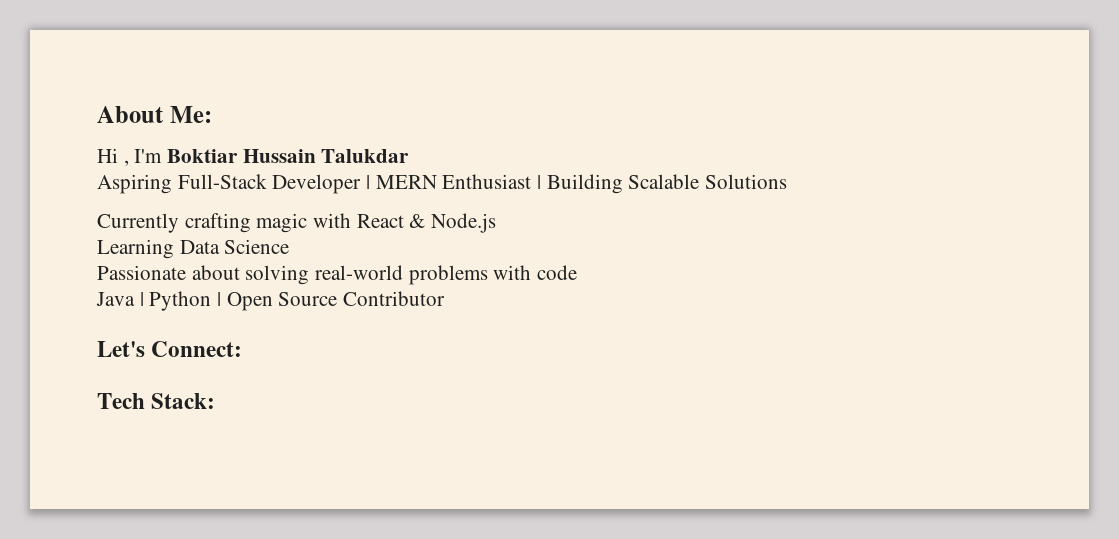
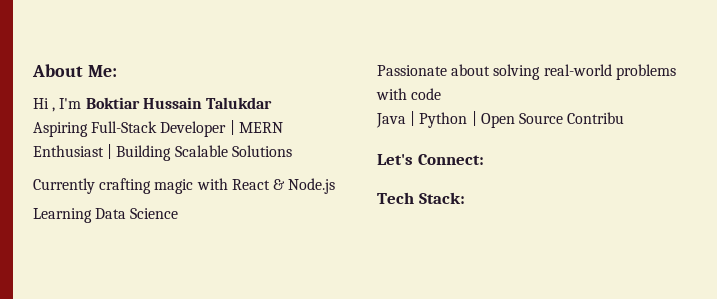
[343,291,446,306] Contributor -> [567,112,625,124] Contribu

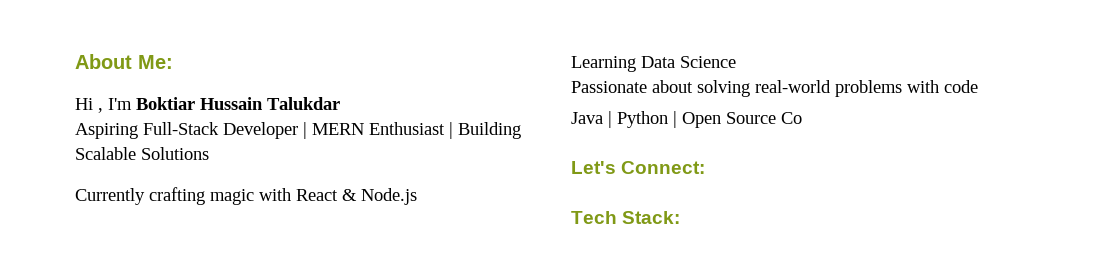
[567,112,625,124] Contribu -> [781,112,802,124] Co

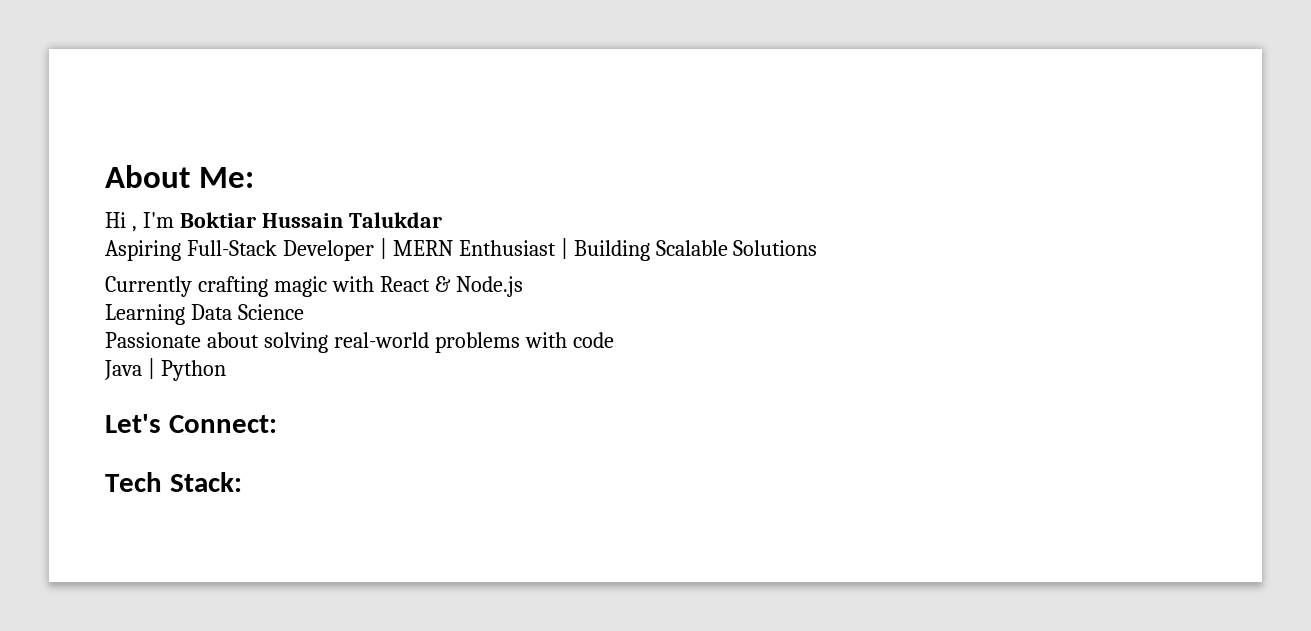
[673,111,802,128] | Open Source Co -> (226, 370) none

